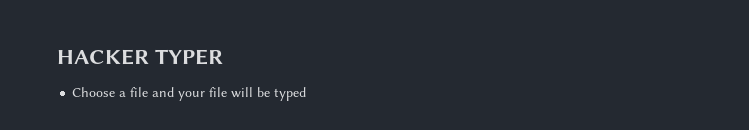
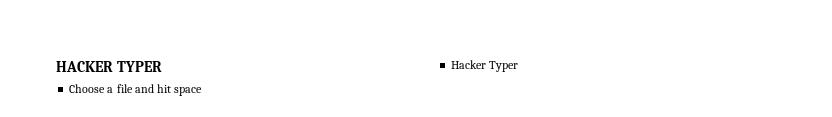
[178,87,307,101] your file will be typed -> [157,84,203,96] [451,60,519,72] hit space // Hacker Typer

